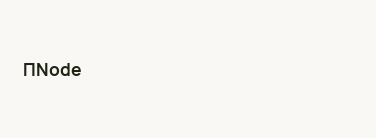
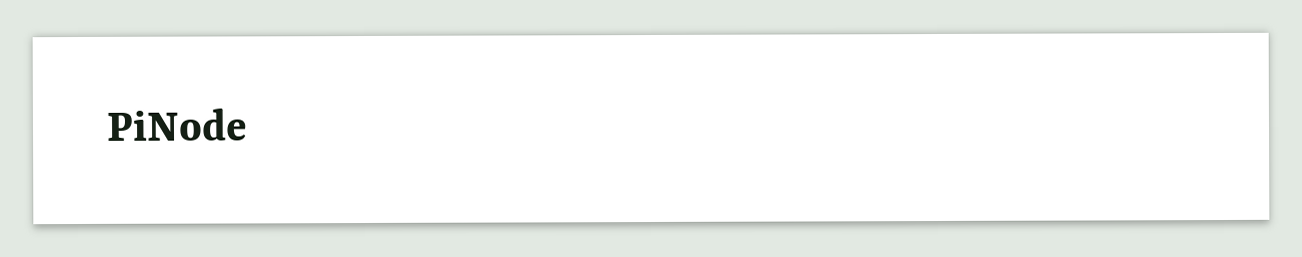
[23,63,82,76] ΠNode -> [106,108,248,141] PiNode

